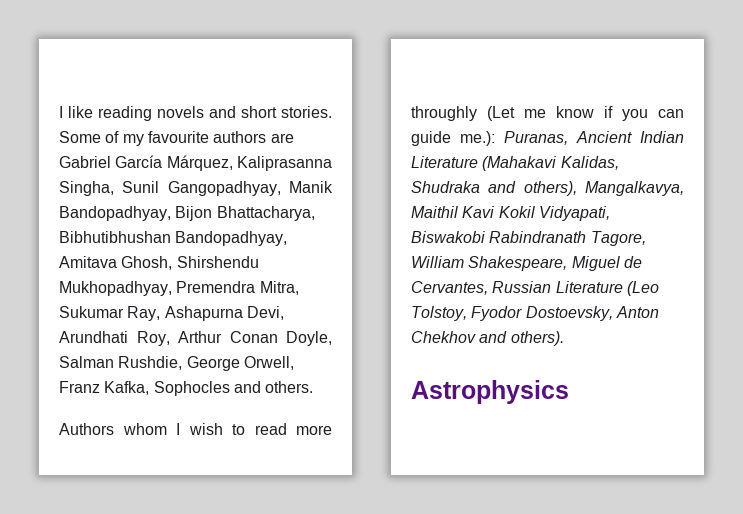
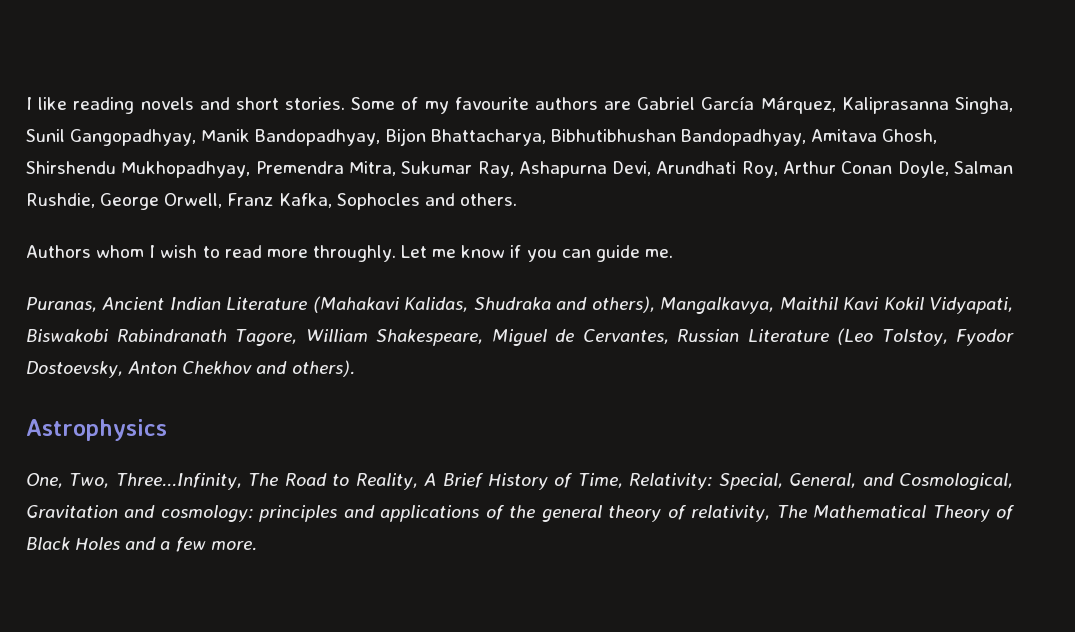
[411,106,515,121] throughly (Let -> [312,245,428,262] throughly. Let
[460,131,495,146] me.): -> [644,249,673,258] me. //
(569, 392) none -> [26,473,1013,490] [26,505,1015,522] [26,537,257,552] // One, Two, Three...Infinity, The Road to Reality, A Brief History of Time, Relativity: Special, General, and Cosmological, Gravitation and cosmology: principles and applications of the general theory of relativity, The Mathematical Theory of Black Holes and a few more.

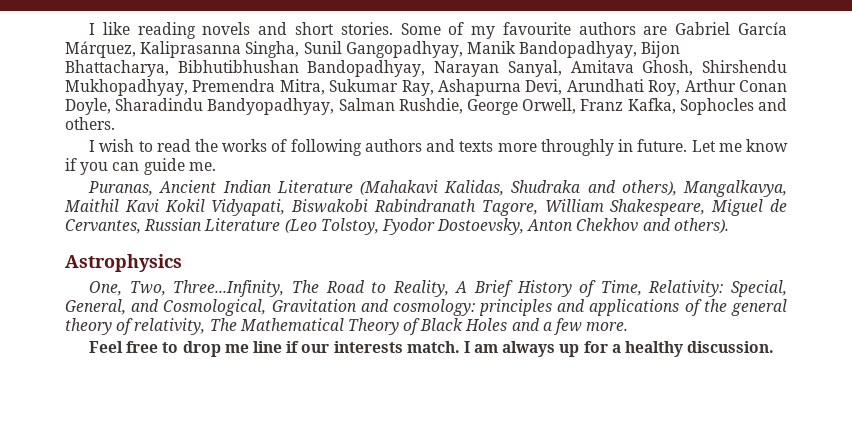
(806, 137) none -> [434,60,562,77] Narayan Sanyal,
(949, 169) none -> [115,98,335,115] Sharadindu Bandyopadhyay,
[26,245,145,258] Authors whom -> (115, 123) none
[266,245,396,262] more throughly. -> [194,139,688,156] the works of following authors and texts more throughly in future.
(257, 546) none -> [89,341,775,357] // Feel free to drop me line if our interests match. I am always up for a healthy discussion.

